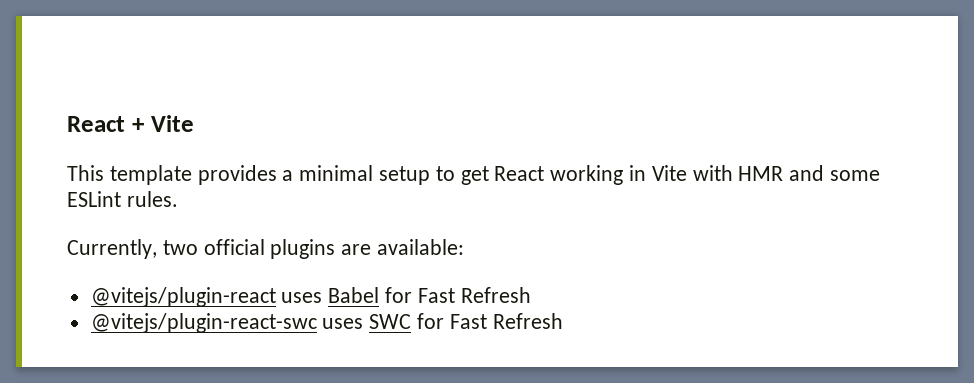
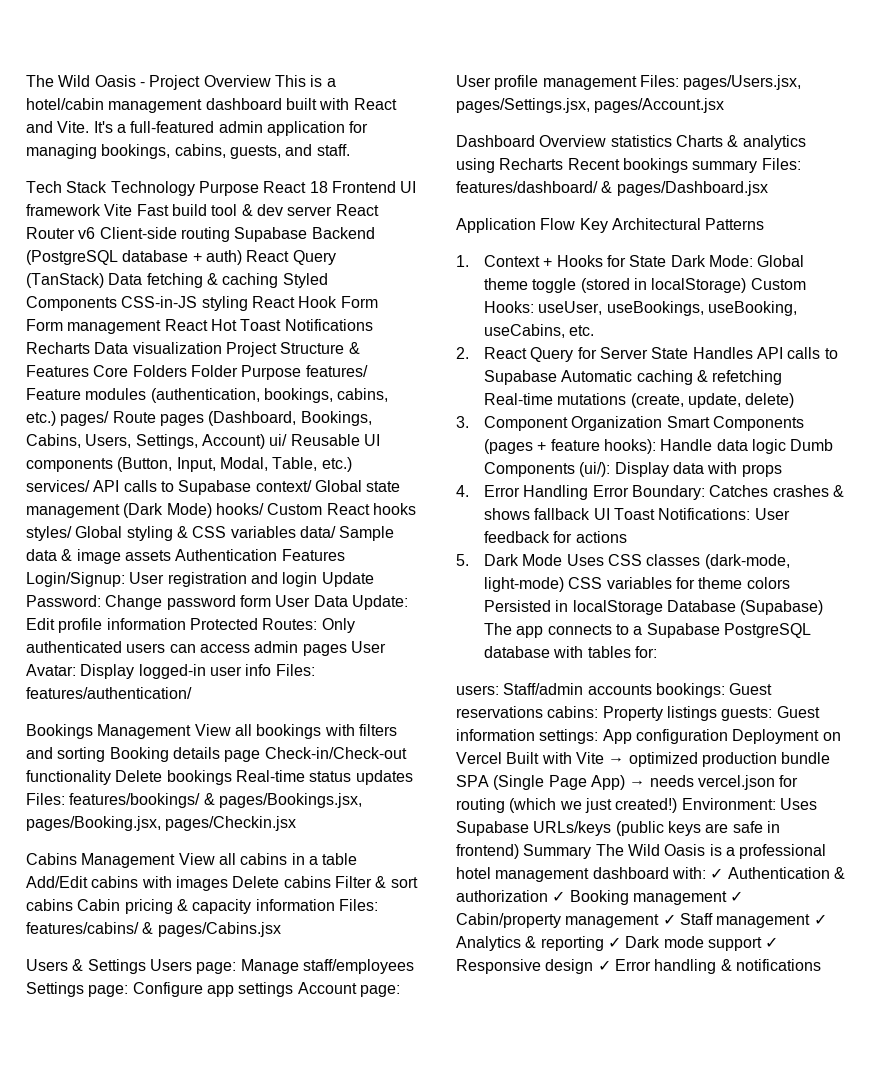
[67,115,194,132] [67,165,881,185] [67,191,178,207] [67,239,465,259] [90,287,531,307] [90,313,563,333] React + Vite // This template provides a minimal setup to get React working in Vite with HMR and some ESLint rules. // Currently, two official plugins are available: // @vitejs/plugin-react uses Babel for Fast Refresh // @vitejs/plugin-react-swc uses SWC for Fast Refresh -> [26,75,336,90] [26,98,397,113] [26,121,369,136] [26,144,350,159] [26,181,417,196] [26,204,379,216] [26,227,375,242] [26,250,336,265] [26,273,328,288] [26,296,378,311] [26,319,373,334] [26,342,360,357] [26,365,368,380] [26,388,389,403] [26,411,372,426] [26,434,380,449] [26,457,352,472] [26,480,401,495] [26,503,416,518] [26,526,395,541] [26,549,345,564] [26,572,374,587] [26,595,408,610] [26,618,355,633] [26,641,386,656] [26,664,315,679] [26,687,192,699] [26,724,397,739] [26,747,407,762] [26,770,413,785] [26,793,362,808] [26,816,297,831] [26,853,358,868] [26,876,418,891] [26,899,378,914] [26,922,281,937] [26,959,414,974] [26,982,400,997] [456,75,802,90] [456,98,725,113] [456,135,806,150] [456,158,801,173] [456,181,768,196] [456,218,765,233] [456,255,805,267] [484,278,806,293] [484,301,798,316] [484,324,595,338] [456,347,838,362] [484,370,783,385] [484,393,795,408] [456,416,805,431] [484,439,834,454] [484,462,782,477] [456,485,844,500] [484,508,790,520] [484,531,627,543] [456,554,790,569] [484,577,790,592] [484,600,824,615] [484,623,811,638] [484,646,658,658] [456,683,773,698] [456,706,820,721] [456,729,841,744] [456,752,831,767] [456,775,799,790] [456,798,817,813] [456,821,780,836] [456,844,827,859] [456,867,845,882] [456,890,744,905] [456,913,827,928] [456,936,779,951] [456,959,821,974] The Wild Oasis - Project Overview This is a hotel/cabin management dashboard built with React and Vite. It's a full-featured admin application for managing bookings, cabins, guests, and staff. // Tech Stack Technology Purpose React 18 Frontend UI framework Vite Fast build tool & dev server React Router v6 Client-side routing Supabase Backend (PostgreSQL database + auth) React Query (TanStack) Data fetching & caching Styled Components CSS-in-JS styling React Hook Form Form management React Hot Toast Notifications Recharts Data visualization Project Structure & Features Core Folders Folder Purpose features/ Feature modules (authentication, bookings, cabins, etc.) pages/ Route pages (Dashboard, Bookings, Cabins, Users, Settings, Account) ui/ Reusable UI components (Button, Input, Modal, Table, etc.) services/ API calls to Supabase context/ Global state management (Dark Mode) hooks/ Custom React hooks styles/ Global styling & CSS variables data/ Sample data & image assets Authentication Features Login/Signup: User registration and login Update Password: Change password form User Data Update: Edit profile information Protected Routes: Only authenticated users can access admin pages User Avatar: Display logged-in user info Files: features/authentication/ // Bookings Management View all bookings with filters and sorting Booking details page Check-in/Check-out functionality Delete bookings Real-time status updates Files: features/bookings/ & pages/Bookings.jsx, pages/Booking.jsx, pages/Checkin.jsx // Cabins Management View all cabins in a table Add/Edit cabins with images Delete cabins Filter & sort cabins Cabin pricing & capacity information Files: features/cabins/ & pages/Cabins.jsx // Users & Settings Users page: Manage staff/employees Settings page: Configure app settings Account page: User profile management Files: pages/Users.jsx, pages/Settings.jsx, pages/Account.jsx // Dashboard Overview statistics Charts & analytics using Recharts Recent bookings summary Files: features/dashboard/ & pages/Dashboard.jsx // Application Flow Key Architectural Patterns // 1. Context + Hooks for State Dark Mode: Global theme toggle (stored in localStorage) Custom Hooks: useUser, useBookings, useBooking, useCabins, etc. // 2. React Query for Server State Handles API calls to Supabase Automatic caching & refetching Real-time mutations (create, update, delete) // 3. Component Organization Smart Components (pages + feature hooks): Handle data logic Dumb Components (ui/): Display data with props // 4. Error Handling Error Boundary: Catches crashes & shows fallback UI Toast Notifications: User feedback for actions // 5. Dark Mode Uses CSS classes (dark-mode, light-mode) CSS variables for theme colors Persisted in localStorage Database (Supabase) The app connects to a Supabase PostgreSQL database with tables for: // users: Staff/admin accounts bookings: Guest reservations cabins: Property listings guests: Guest information settings: App configuration Deployment on Vercel Built with Vite → optimized production bundle SPA (Single Page App) → needs vercel.json for routing (which we just created!) Environment: Uses Supabase URLs/keys (public keys are safe in frontend) Summary The Wild Oasis is a professional hotel management dashboard with: ✓ Authentication & authorization ✓ Booking management ✓ Cabin/property management ✓ Staff management ✓ Analytics & reporting ✓ Dark mode support ✓ Responsive design ✓ Error handling & notifications

